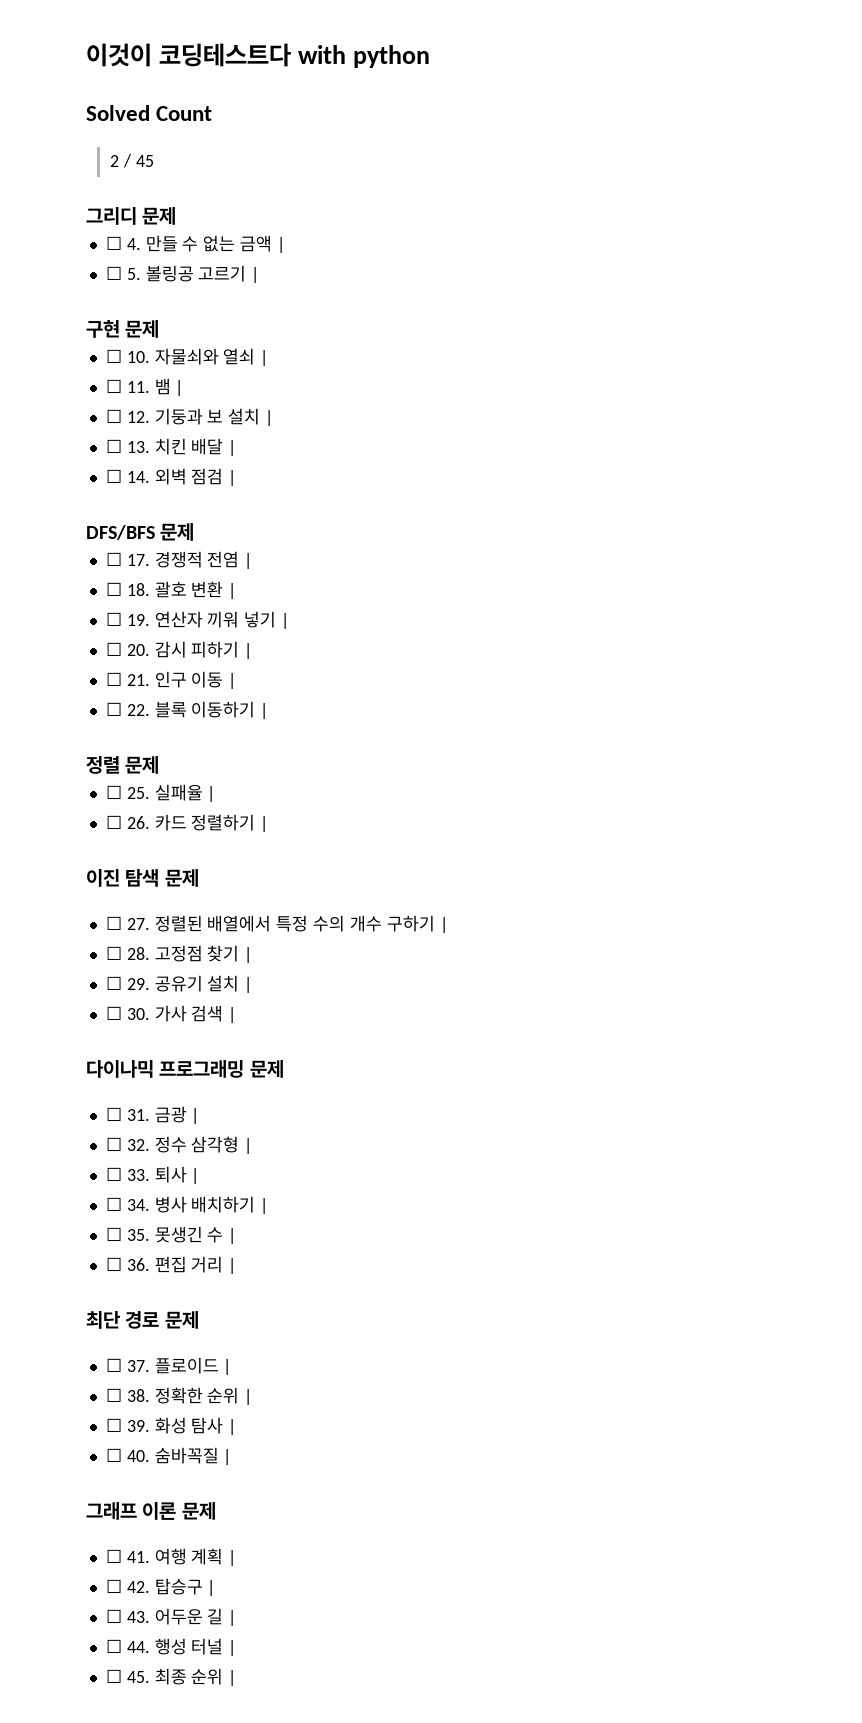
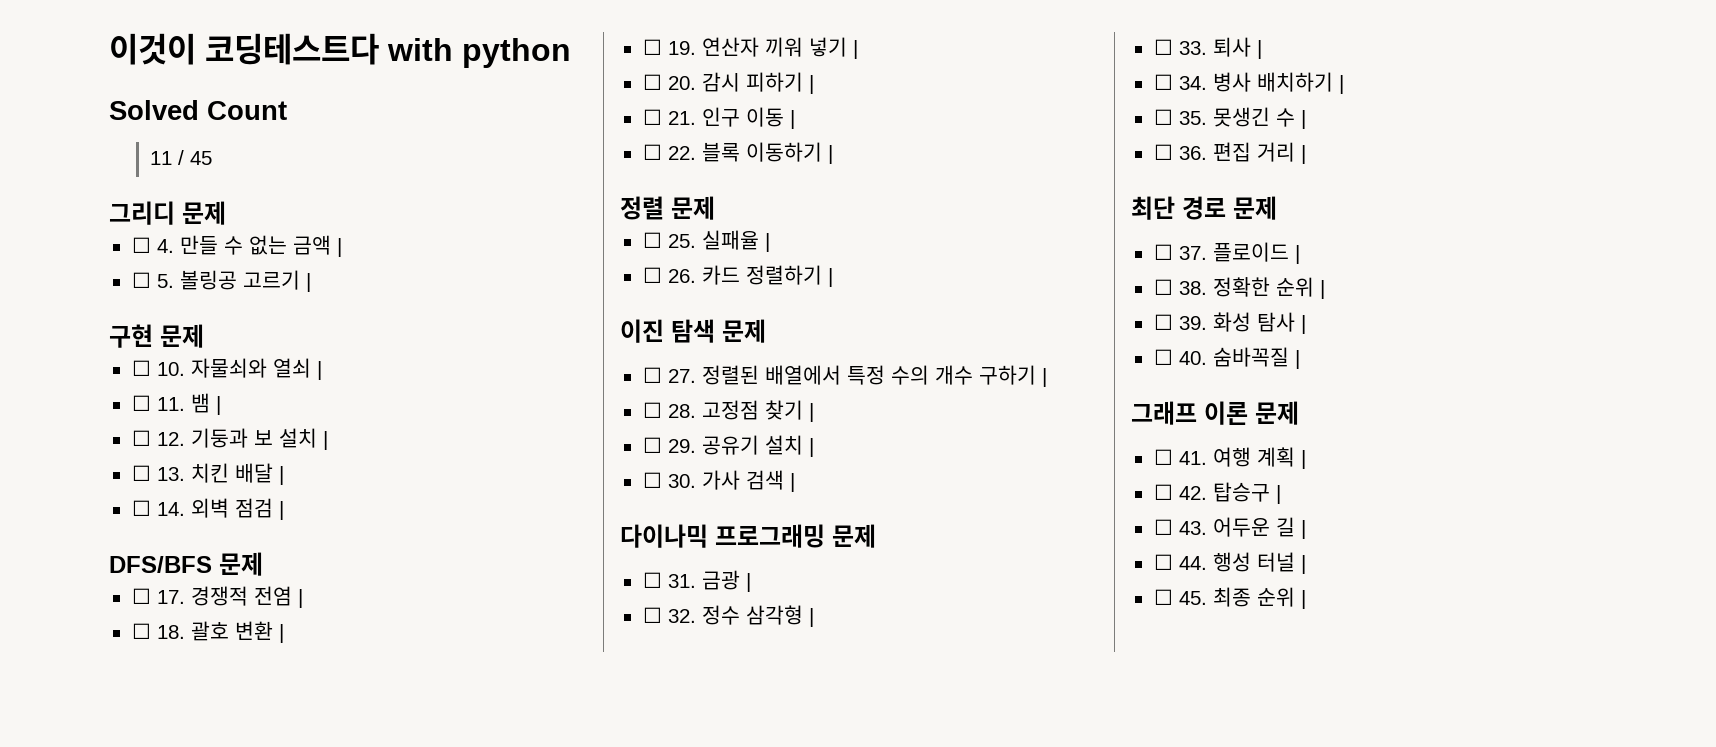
[110,155,120,167] 2 -> [149,151,172,165] 11

